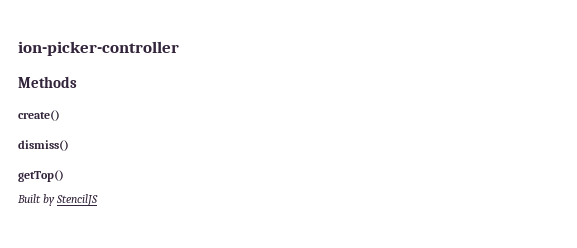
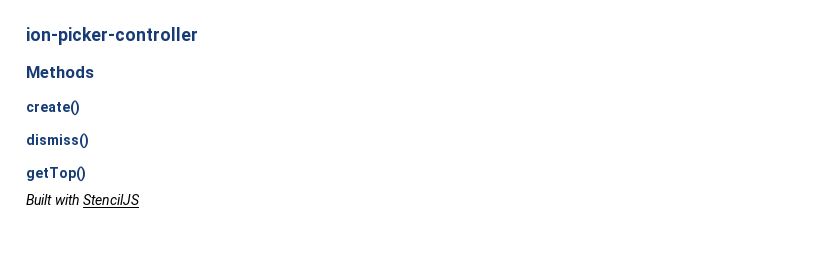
[43,194,56,206] by -> [54,194,79,205] with

